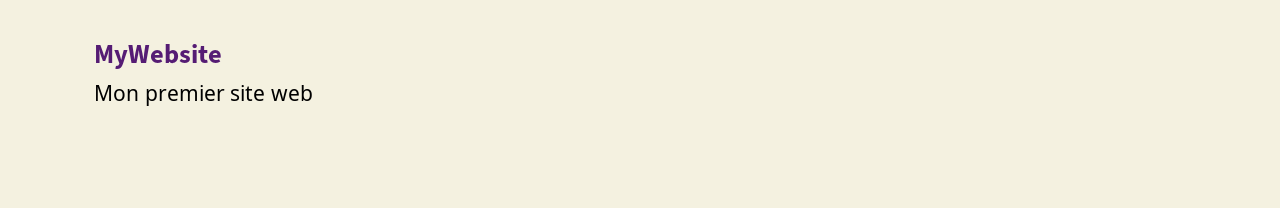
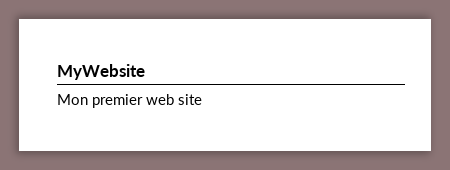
[230,85,314,101] site web -> [146,94,202,105] web site

